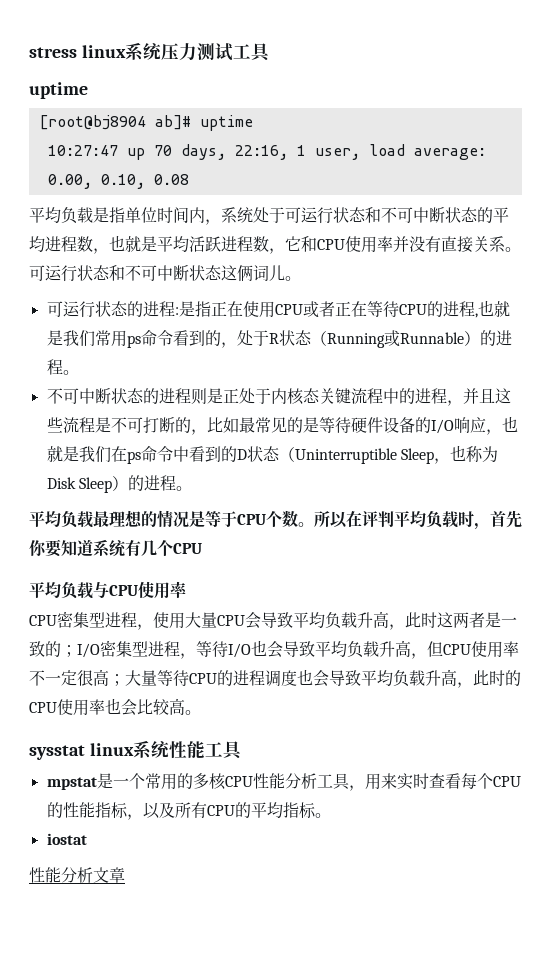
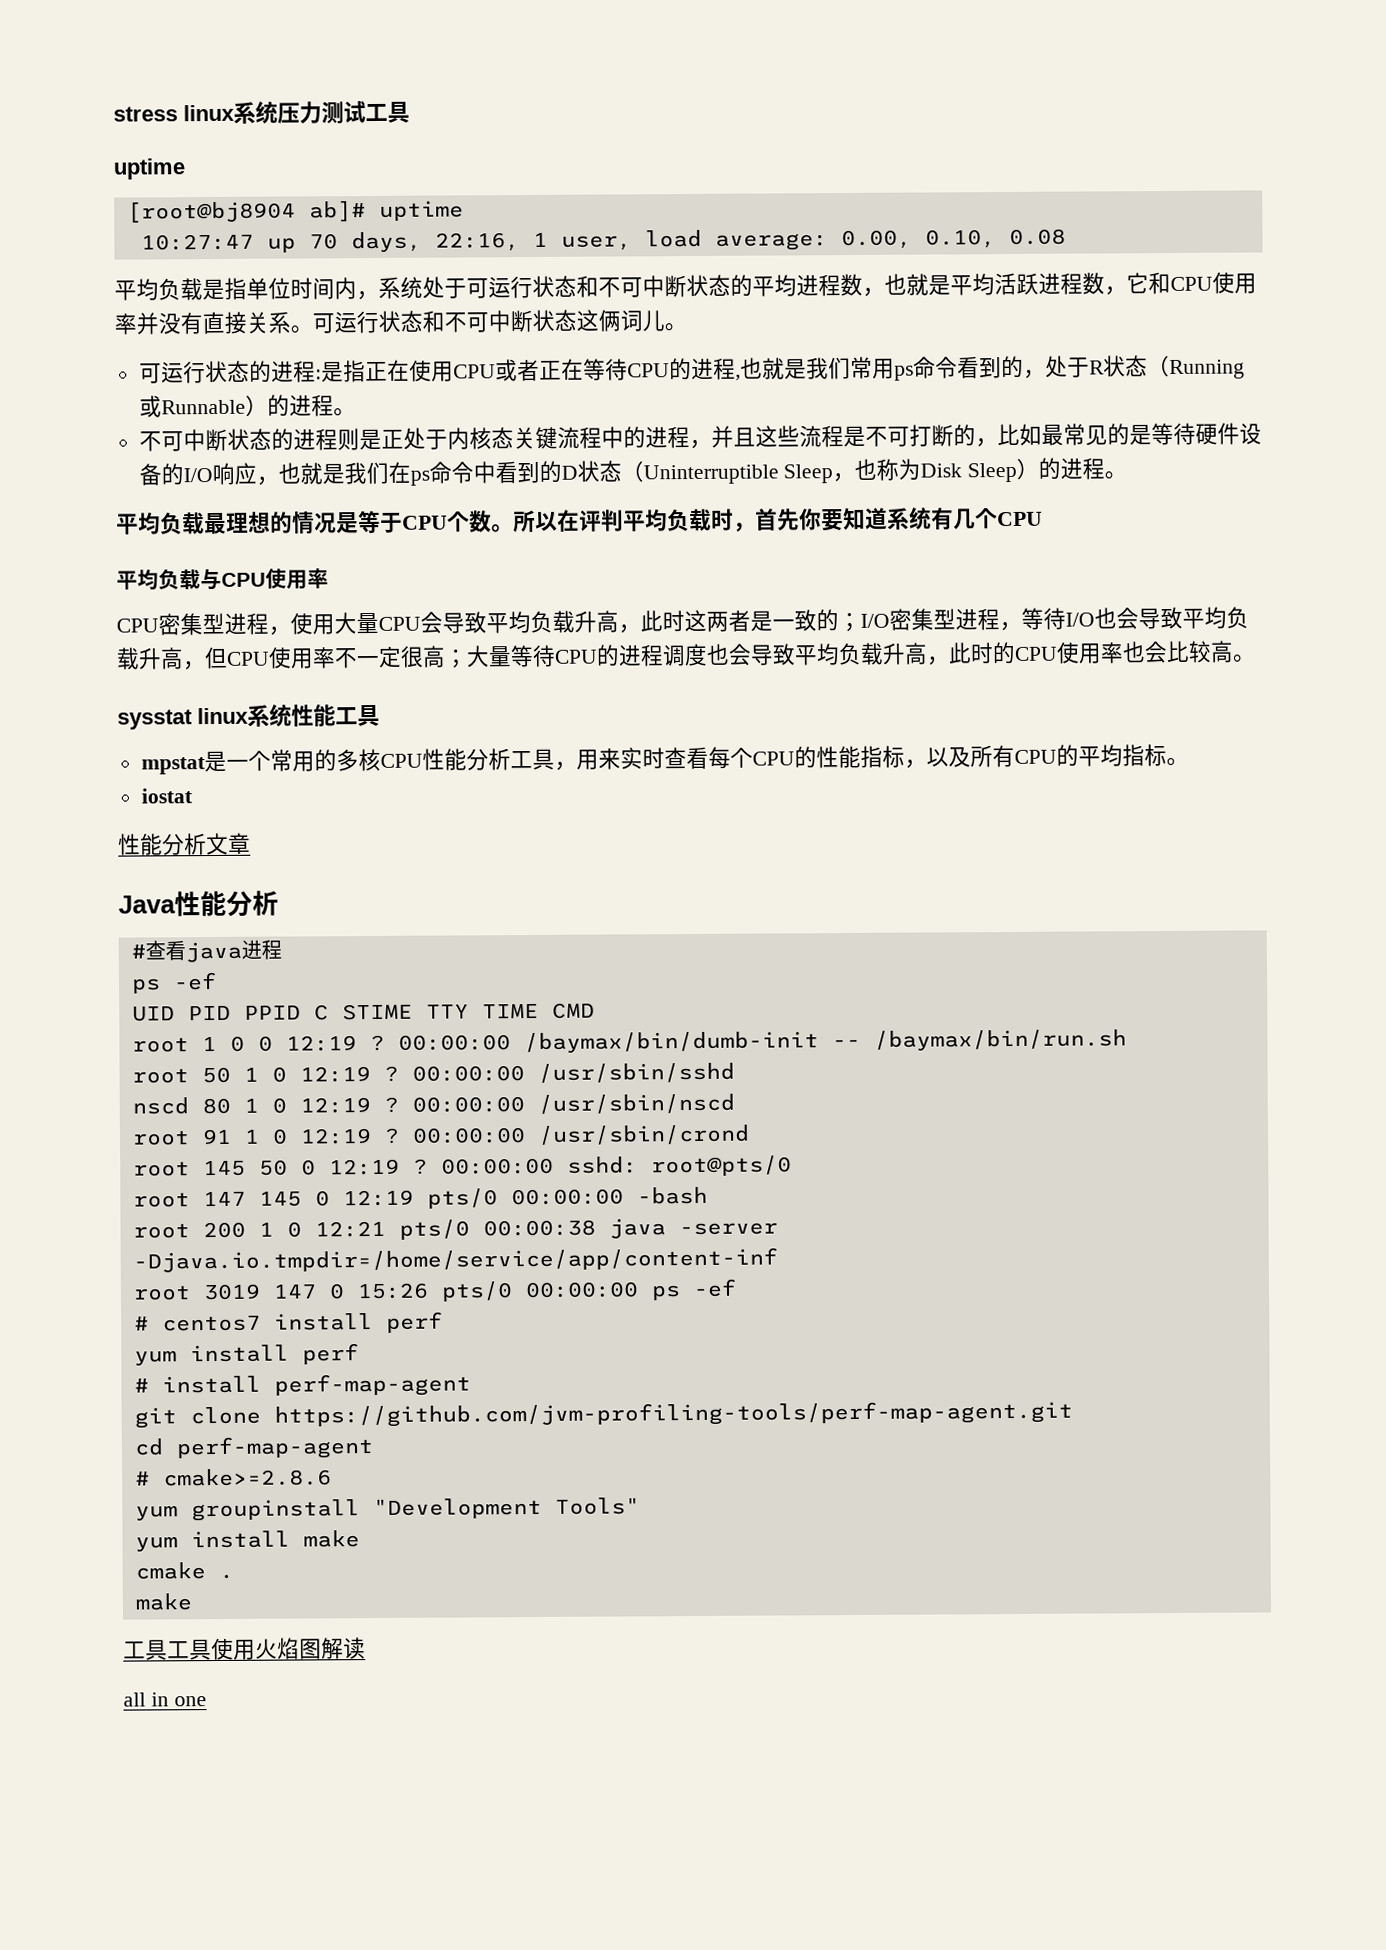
(125, 875) none -> [118,890,279,917] [130,939,282,963] [131,971,217,994] [131,1002,595,1022] [131,1029,1127,1054] [131,1062,735,1084] [131,1093,735,1115] [131,1124,750,1146] [132,1155,792,1177] [132,1186,708,1209] [132,1218,778,1240] [132,1247,778,1273] [132,1278,737,1302] [133,1311,443,1333] [133,1343,359,1366] [133,1373,471,1397] [133,1400,1073,1429] [133,1436,374,1460] [134,1468,332,1487] [134,1497,640,1522] [134,1530,360,1552] [134,1562,234,1580] [134,1593,192,1611] [123,1637,366,1661] [123,1692,207,1707] // Java性能分析 // #查看java进程 // ps -ef // UID PID PPID C STIME TTY TIME CMD // root 1 0 0 12:19 ? 00:00:00 /baymax/bin/dumb-init -- /baymax/bin/run.sh // root 50 1 0 12:19 ? 00:00:00 /usr/sbin/sshd // nscd 80 1 0 12:19 ? 00:00:00 /usr/sbin/nscd // root 91 1 0 12:19 ? 00:00:00 /usr/sbin/crond // root 145 50 0 12:19 ? 00:00:00 sshd: root@pts/0 // root 147 145 0 12:19 pts/0 00:00:00 -bash // root 200 1 0 12:21 pts/0 00:00:38 java -server -Djava.io.tmpdir=/home/service/app/content-inf // root 3019 147 0 15:26 pts/0 00:00:00 ps -ef // # centos7 install perf // yum install perf // # install perf-map-agent // git clone https://github.com/jvm-profiling-tools/perf-map-agent.git // cd perf-map-agent // # cmake>=2.8.6 // yum groupinstall "Development Tools" // yum install make // cmake . // make // 工具工具使用火焰图解读 // all in one

